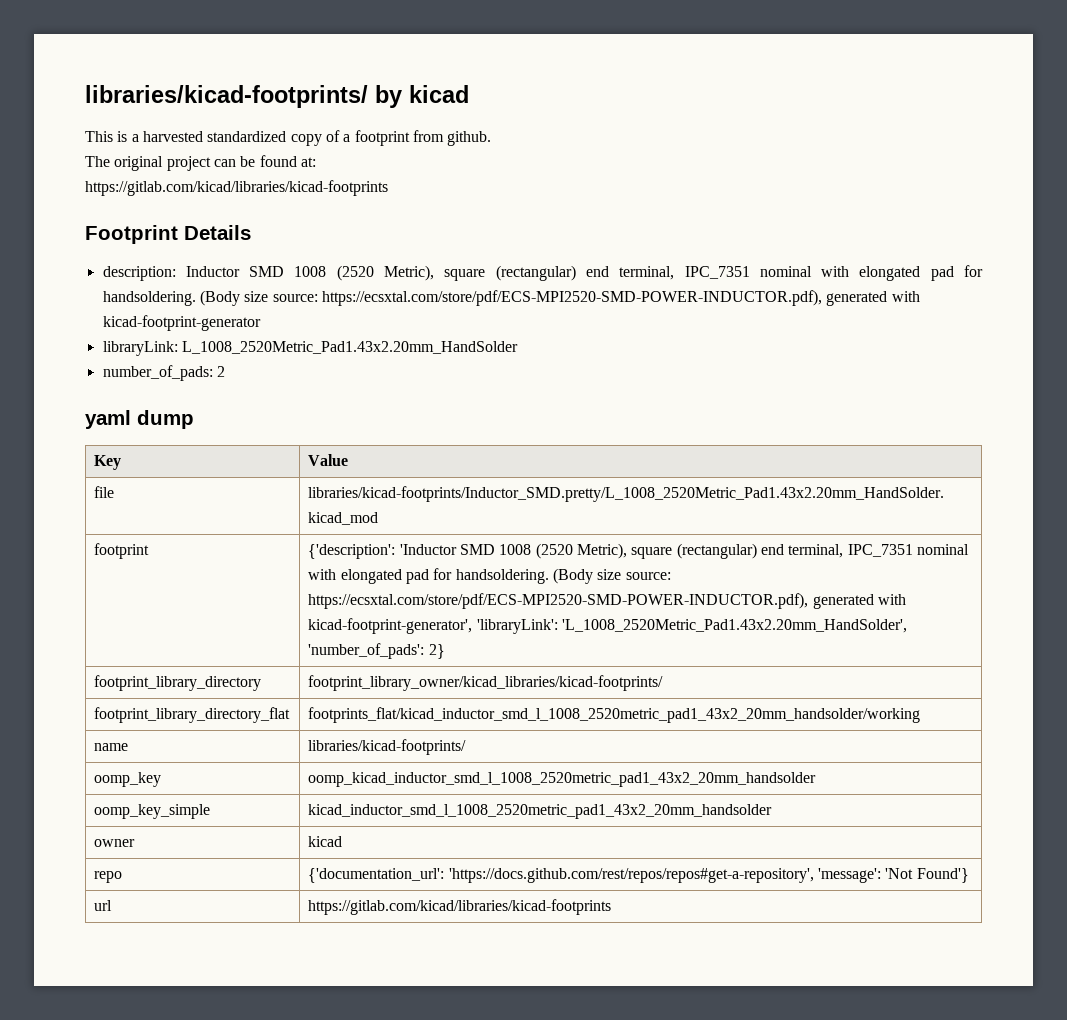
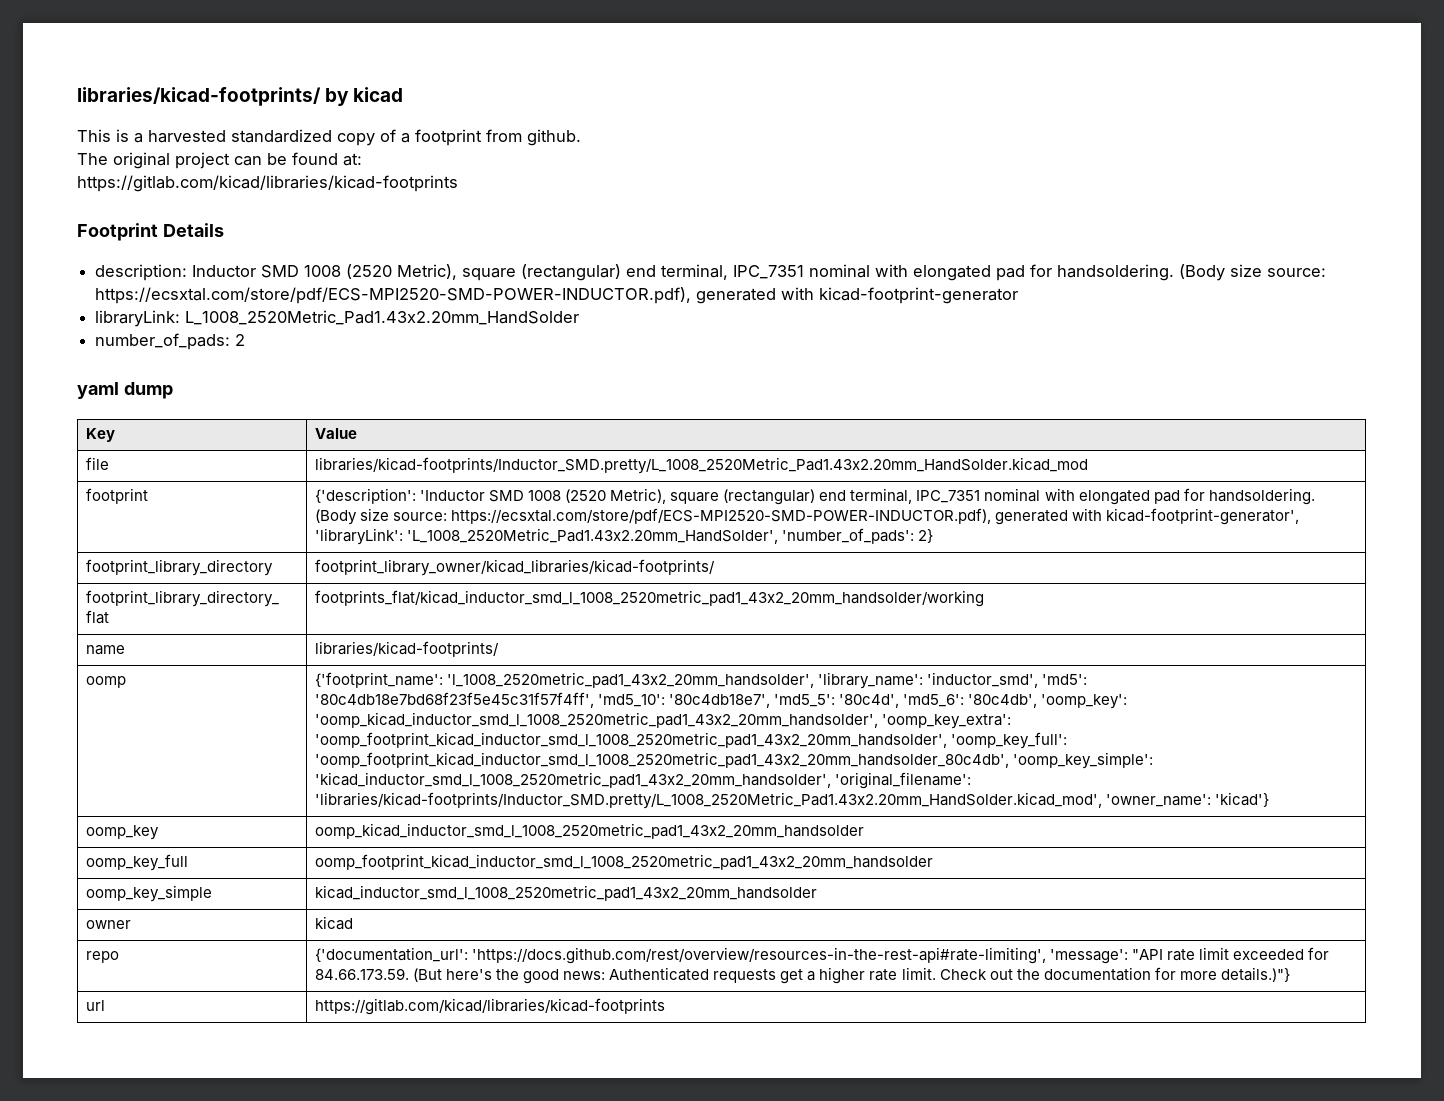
(467, 747) none -> [85,676,126,688] [314,672,1088,689] [314,692,1128,709] [314,712,1011,729] [314,732,1067,749] [314,752,1153,769] [314,772,971,789] [314,792,1270,809] // oomp | {'footprint_name': 'l_1008_2520metric_pad1_43x2_20mm_handsolder', 'library_name': 'inductor_smd', 'md5': '80c4db18e7bd68f23f5e45c31f57f4ff', 'md5_10': '80c4db18e7', 'md5_5': '80c4d', 'md5_6': '80c4db', 'oomp_key': 'oomp_kicad_inductor_smd_l_1008_2520metric_pad1_43x2_20mm_handsolder', 'oomp_key_extra': 'oomp_footprint_kicad_inductor_smd_l_1008_2520metric_pad1_43x2_20mm_handsolder', 'oomp_key_full': 'oomp_footprint_kicad_inductor_smd_l_1008_2520metric_pad1_43x2_20mm_handsolder_80c4db', 'oomp_key_simple': 'kicad_inductor_smd_l_1008_2520metric_pad1_43x2_20mm_handsolder', 'original_filename': 'libraries/kicad-footprints/Inductor_SMD.pretty/L_1008_2520Metric_Pad1.43x2.20mm_HandSolder.kicad_mod', 'owner_name': 'kicad'}
(817, 779) none -> [85,854,188,871] [314,854,933,870] // oomp_key_full | oomp_footprint_kicad_inductor_smd_l_1008_2520metric_pad1_43x2_20mm_handsolder
[448,868,969,883] 'https://docs.github.com/rest/repos/repos#get-a-repository', 'message': 'Not Found'} -> [471,947,1330,964] [314,967,1290,984] 'https://docs.github.com/rest/overview/resources-in-the-rest-api#rate-limiting', 'message': "API rate limit exceeded for 84.66.173.59. (But here's the good news: Authenticated requests get a higher rate limit. Check out the documentation for more details.)"}

